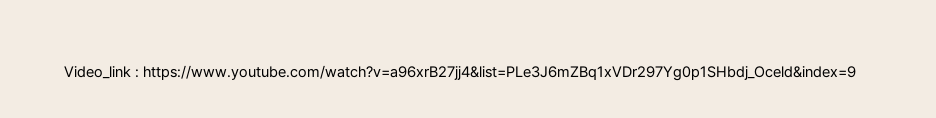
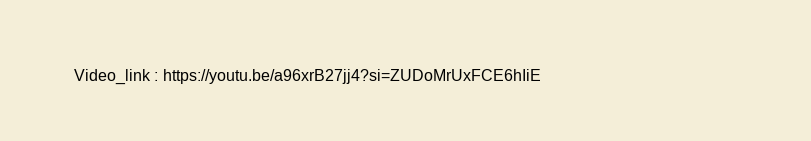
[143,65,857,81] https://www.youtube.com/watch?v=a96xrB27jj4&list=PLe3J6mZBq1xVDr297Yg0p1SHbdj_Oceld&index=9 -> [162,69,541,84] https://youtu.be/a96xrB27jj4?si=ZUDoMrUxFCE6hIiE

